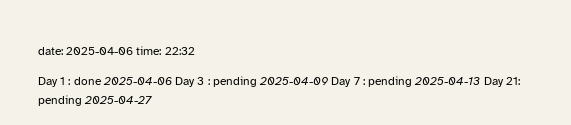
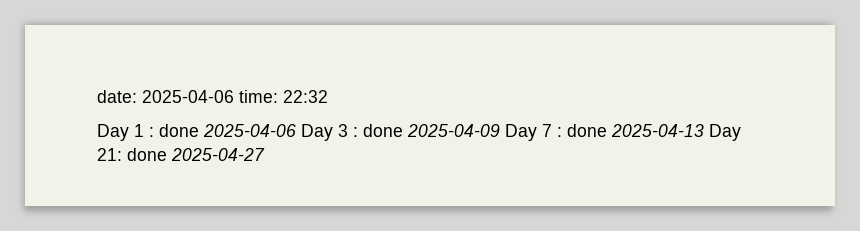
[212,76,257,87] pending -> [363,124,403,137] done
[368,76,413,87] pending -> [567,124,607,137] done
[38,95,82,106] pending -> [127,148,167,161] done

